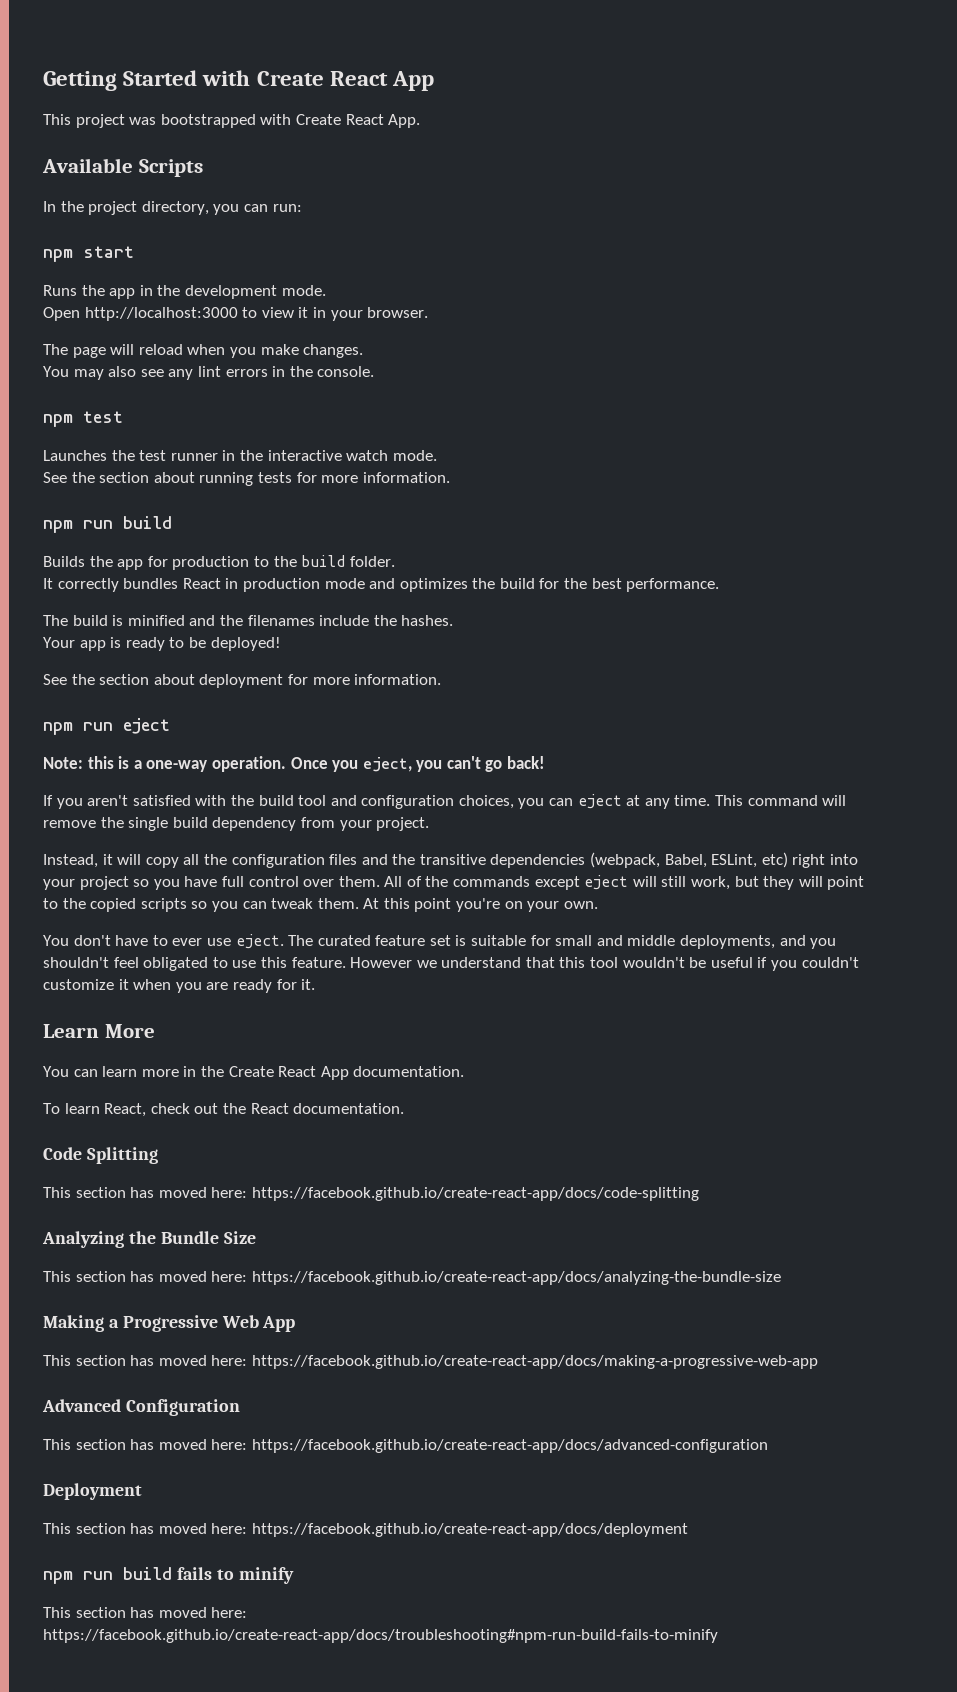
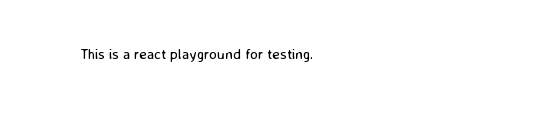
[43,70,435,91] [43,114,421,128] [42,158,203,177] [43,201,302,215] [43,246,134,262] [43,285,326,299] [43,307,429,321] [43,344,364,358] [43,366,375,380] [43,411,123,427] [43,450,437,461] [43,472,450,486] [43,516,172,533] [43,555,395,570] [43,578,720,592] [43,615,454,626] [43,637,281,651] [43,674,442,688] [43,718,170,735] [43,756,546,772] [43,794,847,809] [43,817,430,831] [43,852,859,868] [43,875,865,890] [43,898,598,912] [43,934,837,949] [43,957,859,971] [43,979,316,993] [43,1024,155,1038] [43,1066,465,1080] [43,1103,405,1117] [43,1147,158,1164] [43,1187,699,1201] [42,1231,256,1248] [43,1271,781,1285] [43,1315,296,1332] [43,1355,818,1369] [42,1399,240,1416] [43,1439,768,1453] [43,1483,142,1500] [43,1523,688,1537] [43,1567,294,1584] [43,1607,248,1618] [43,1629,718,1643] Getting Started with Create React App // This project was bootstrapped with Create React App. // Available Scripts // In the project directory, you can run: // npm start // Runs the app in the development mode. // Open http://localhost:3000 to view it in your browser. // The page will reload when you make changes. // You may also see any lint errors in the console. // npm test // Launches the test runner in the interactive watch mode. // See the section about running tests for more information. // npm run build // Builds the app for production to the build folder. // It correctly bundles React in production mode and optimizes the build for the best performance. // The build is minified and the filenames include the hashes. // Your app is ready to be deployed! // See the section about deployment for more information. // npm run eject // Note: this is a one-way operation. Once you eject, you can't go back! // If you aren't satisfied with the build tool and configuration choices, you can eject at any time. This command will remove the single build dependency from your project. // Instead, it will copy all the configuration files and the transitive dependencies (webpack, Babel, ESLint, etc) right into your project so you have full control over them. All of the commands except eject will still work, but they will point to the copied scripts so you can tweak them. At this point you're on your own. // You don't have to ever use eject. The curated feature set is suitable for small and middle deployments, and you shouldn't feel obligated to use this feature. However we understand that this tool wouldn't be useful if you couldn't customize it when you are ready for it. // Learn More // You can learn more in the Create React App documentation. // To learn React, check out the React documentation. // Code Splitting // This section has moved here: https://facebook.github.io/create-react-app/docs/code-splitting // Analyzing the Bundle Size // This section has moved here: https://facebook.github.io/create-react-app/docs/analyzing-the-bundle-size // Making a Progressive Web App // This section has moved here: https://facebook.github.io/create-react-app/docs/making-a-progressive-web-app // Advanced Configuration // This section has moved here: https://facebook.github.io/create-react-app/docs/advanced-configuration // Deployment // This section has moved here: https://facebook.github.io/create-react-app/docs/deployment // npm run build fails to minify // This section has moved here: https://facebook.github.io/create-react-app/docs/troubleshooting#npm-run-build-fails-to-minify -> [80,49,313,62] This is a react playground for testing.

